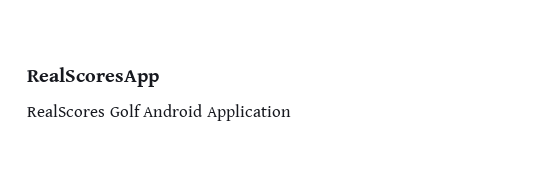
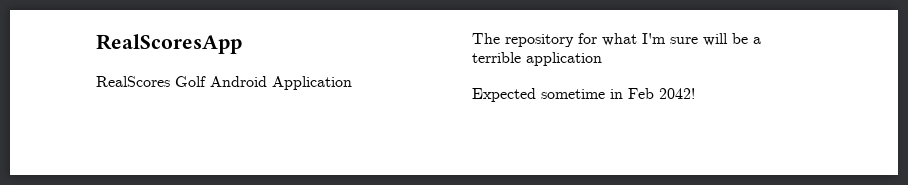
(291, 112) none -> [472,33,761,47] [472,52,602,66] [472,88,695,102] // The repository for what I'm sure will be a terrible application // Expected sometime in Feb 2042!

